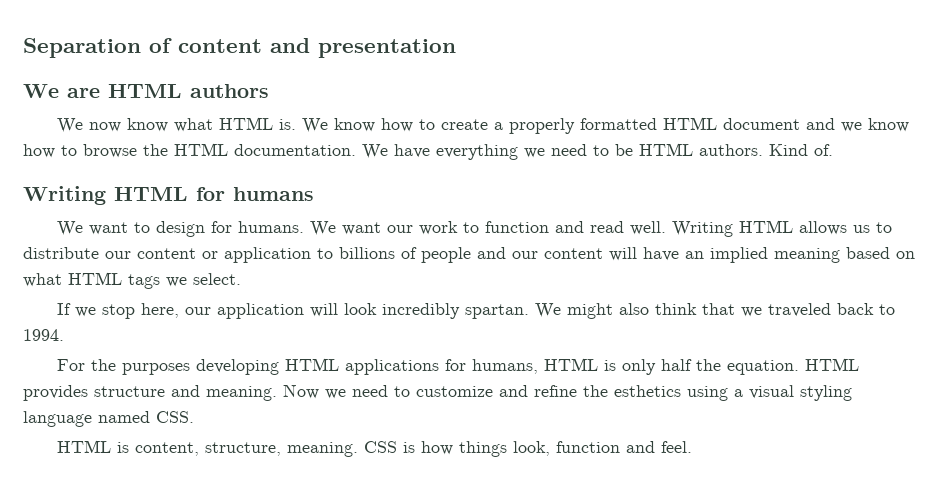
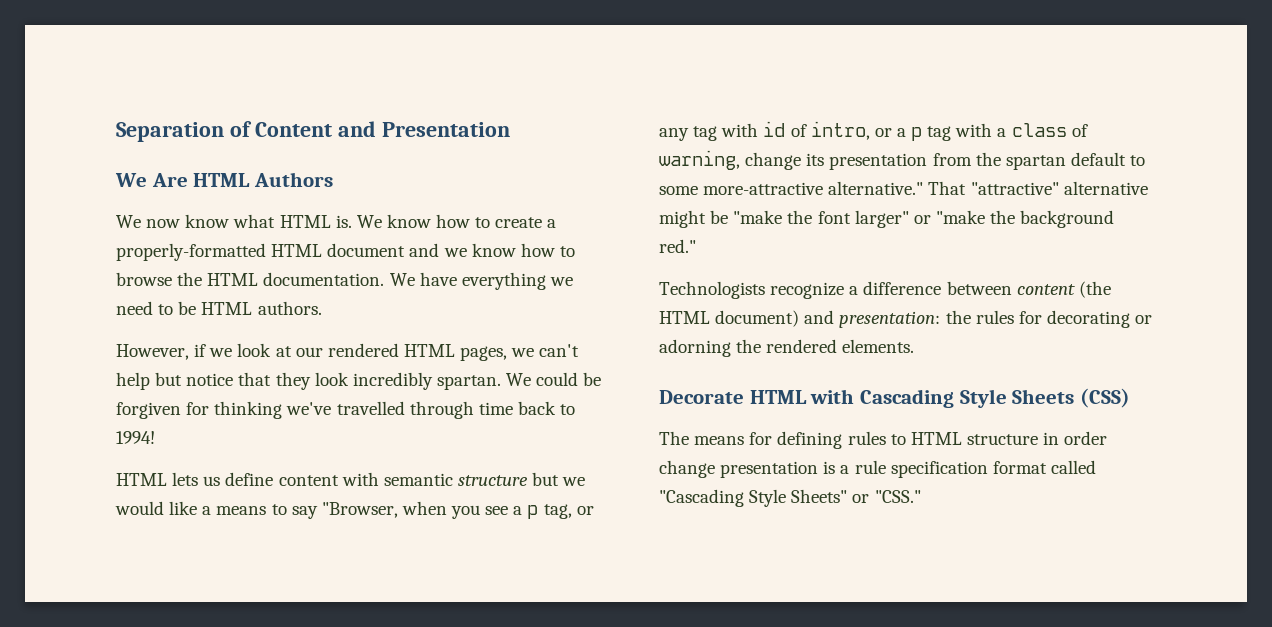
[178,38,456,58] [23,84,269,98] content and presentation // We are HTML authors -> [254,121,510,137] [115,172,334,187] Content and Presentation // We Are HTML Authors
[509,118,658,134] properly formatted -> [116,243,266,261] properly-formatted
[769,144,833,156] [23,186,314,205] [57,220,893,237] [23,247,915,263] [23,272,241,289] [57,303,896,319] [23,329,64,341] [57,358,860,375] [23,384,852,401] [23,411,194,427] [57,440,693,457] Kind of. // Writing HTML for humans // We want to design for humans. We want our work to function and read well. Writing HTML allows us to distribute our content or application to billions of people and our content will have an implied meaning based on what HTML tags we select. // If we stop here, our application will look incredibly spartan. We might also think that we traveled back to 1994. // For the purposes developing HTML applications for humans, HTML is only half the equation. HTML provides structure and meaning. Now we need to customize and refine the esthetics using a visual styling language named CSS. // HTML is content, structure, meaning. CSS is how things look, function and feel. -> [116,343,580,361] [116,372,602,390] [116,401,576,419] [116,431,155,444] [116,472,586,486] [115,501,594,519] [659,121,1088,141] [659,150,1146,170] [659,181,1148,195] [659,210,1115,228] [659,239,696,253] [659,281,1111,299] [659,310,1153,328] [659,339,915,357] [659,388,1131,408] [659,431,1108,449] [659,460,1096,478] [659,489,921,507] // However, if we look at our rendered HTML pages, we can't help but notice that they look incredibly spartan. We could be forgiven for thinking we've travelled through time back to 1994! // HTML lets us define content with semantic structure but we would like a means to say "Browser, when you see a p tag, or any tag with id of intro, or a p tag with a class of warning, change its presentation from the spartan default to some more-attractive alternative." That "attractive" alternative might be "make the font larger" or "make the background red." // Technologists recognize a difference between content (the HTML document) and presentation: the rules for decorating or adorning the rendered elements. // Decorate HTML with Cascading Style Sheets (CSS) // The means for defining rules to HTML structure in order change presentation is a rule specification format called "Cascading Style Sheets" or "CSS."

